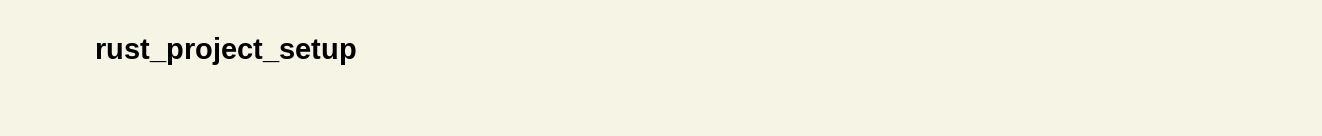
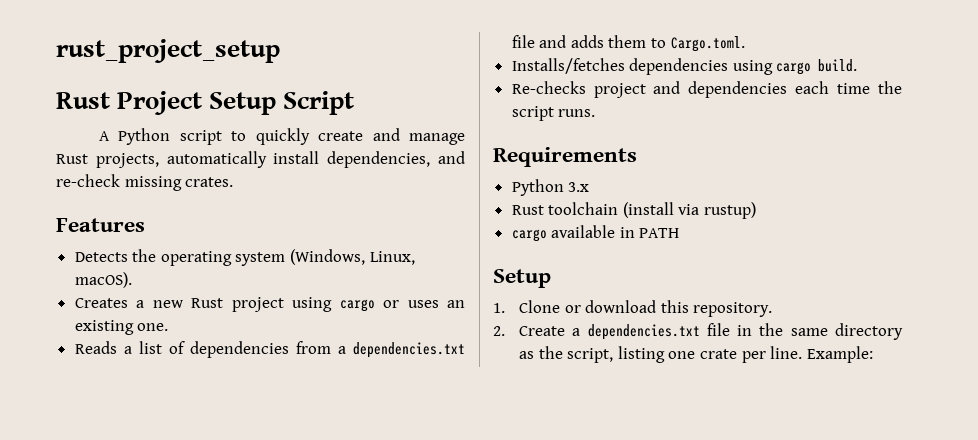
(357, 51) none -> [56,91,355,115] [99,128,465,145] [56,151,466,168] [56,174,234,191] [56,218,145,232] [74,249,415,266] [74,272,132,288] [74,297,465,312] [74,320,169,335] [74,341,465,358] [511,35,745,52] [511,58,858,75] [511,81,902,98] [511,106,596,121] [493,147,637,167] [511,179,590,196] [511,202,757,219] [511,225,680,242] [493,269,551,288] [493,300,773,317] [493,323,903,340] [519,346,873,363] // Rust Project Setup Script // A Python script to quickly create and manage Rust projects, automatically install dependencies, and re-check missing crates. // Features // Detects the operating system (Windows, Linux, macOS). // Creates a new Rust project using cargo or uses an existing one. // Reads a list of dependencies from a dependencies.txt file and adds them to Cargo.toml. // Installs/fetches dependencies using cargo build. // Re-checks project and dependencies each time the script runs. // Requirements // Python 3.x // Rust toolchain (install via rustup) // cargo available in PATH // Setup // 1. Clone or download this repository. // 2. Create a dependencies.txt file in the same directory as the script, listing one crate per line. Example:

